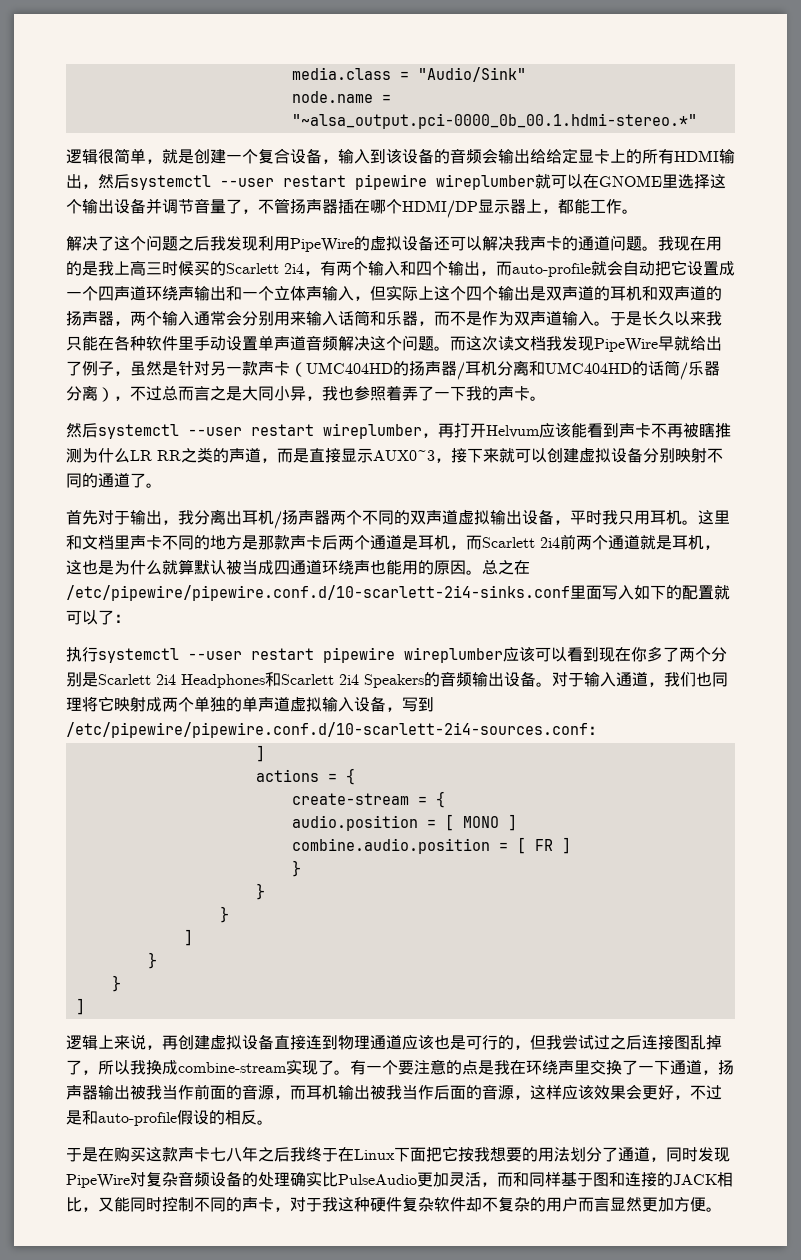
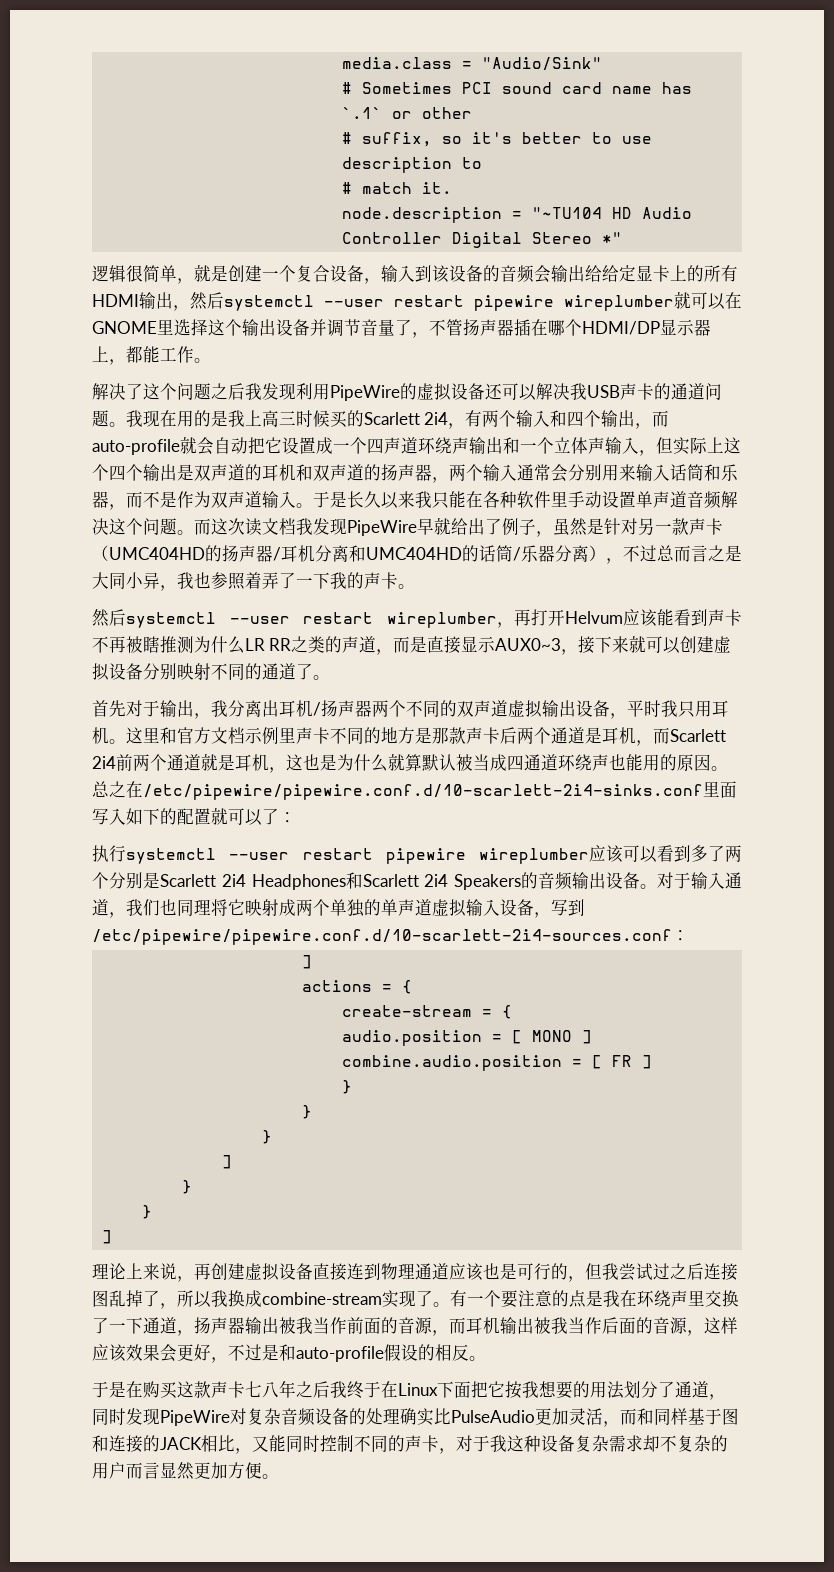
[291,91,391,103] [291,113,697,129] node.name = "~alsa_output.pci-0000_0b_00.1.hdmi-stereo.*" -> [341,82,692,94] [341,107,472,119] [341,132,652,147] [341,157,482,173] [341,182,452,194] [341,207,692,223] [341,232,622,248] # Sometimes PCI sound card name has `.1` or other // # suffix, so it's better to use description to // # match it. // node.description = "~TU104 HD Audio Controller Digital Stereo *"
(530, 243) none -> [587,385,620,398] USB
[82,535,114,550] 文档 -> [177,727,279,744] 官方文档示例
[599,647,647,662] 现在你 -> (691, 853) none
[66,1035,98,1050] 逻辑 -> [92,1263,126,1280] 理论
[370,1196,466,1212] 硬件复杂软件 -> [541,1435,643,1452] 设备复杂需求

